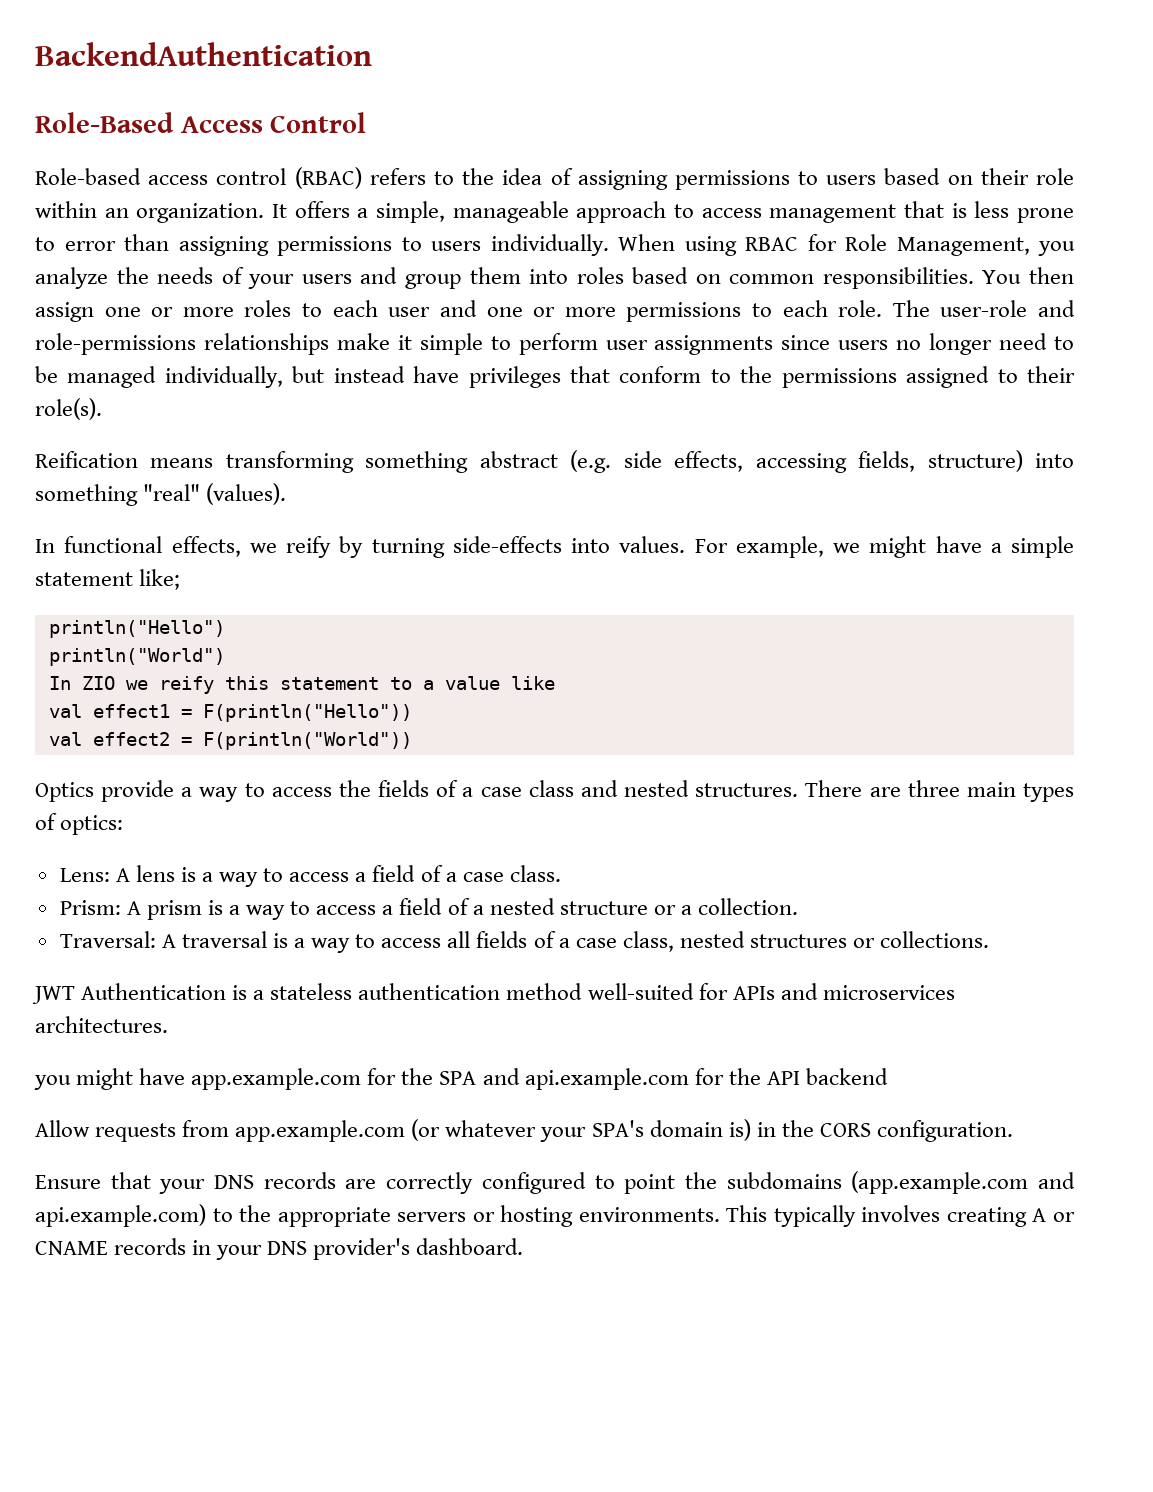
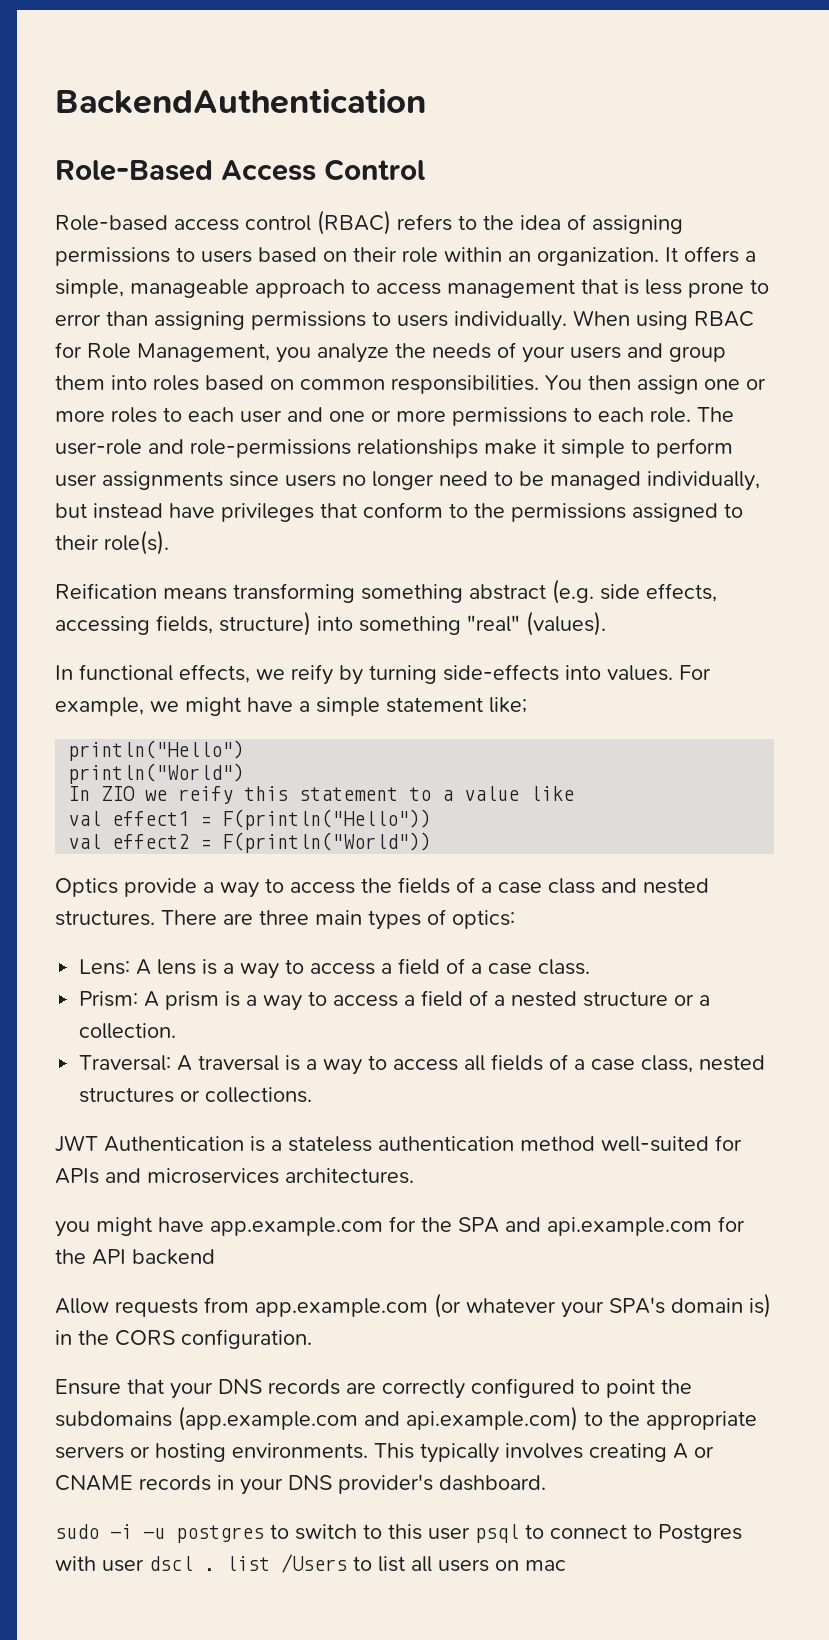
(524, 1246) none -> [55,1524,742,1543] [55,1554,566,1573] // sudo -i -u postgres to switch to this user psql to connect to Postgres with user dscl . list /Users to list all users on mac

